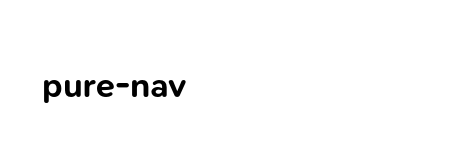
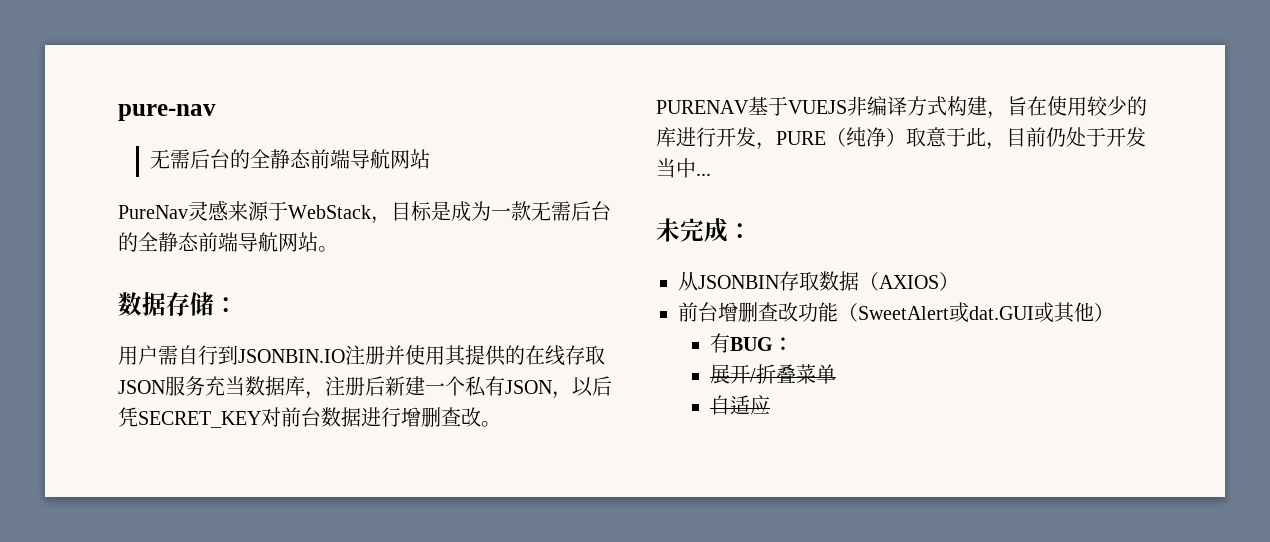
(187, 91) none -> [150,149,431,169] [118,200,611,224] [118,232,338,252] [118,292,238,316] [118,345,605,366] [118,376,612,399] [118,407,501,428] [656,96,1147,119] [656,127,1146,150] [656,158,711,178] [656,218,752,242] [678,271,959,291] [678,302,1114,323] [710,333,794,353] [710,364,837,384] [710,395,771,415] // 无需后台的全静态前端导航网站 // PureNav灵感来源于WebStack，目标是成为一款无需后台的全静态前端导航网站。 // 数据存储： // 用户需自行到JSONBIN.IO注册并使用其提供的在线存取JSON服务充当数据库，注册后新建一个私有JSON，以后凭SECRET_KEY对前台数据进行增删查改。 // PURENAV基于VUEJS非编译方式构建，旨在使用较少的库进行开发，PURE（纯净）取意于此，目前仍处于开发当中... // 未完成： // 从JSONBIN存取数据（AXIOS） // 前台增删查改功能（SweetAlert或dat.GUI或其他） // 有BUG： // 展开/折叠菜单 // 自适应

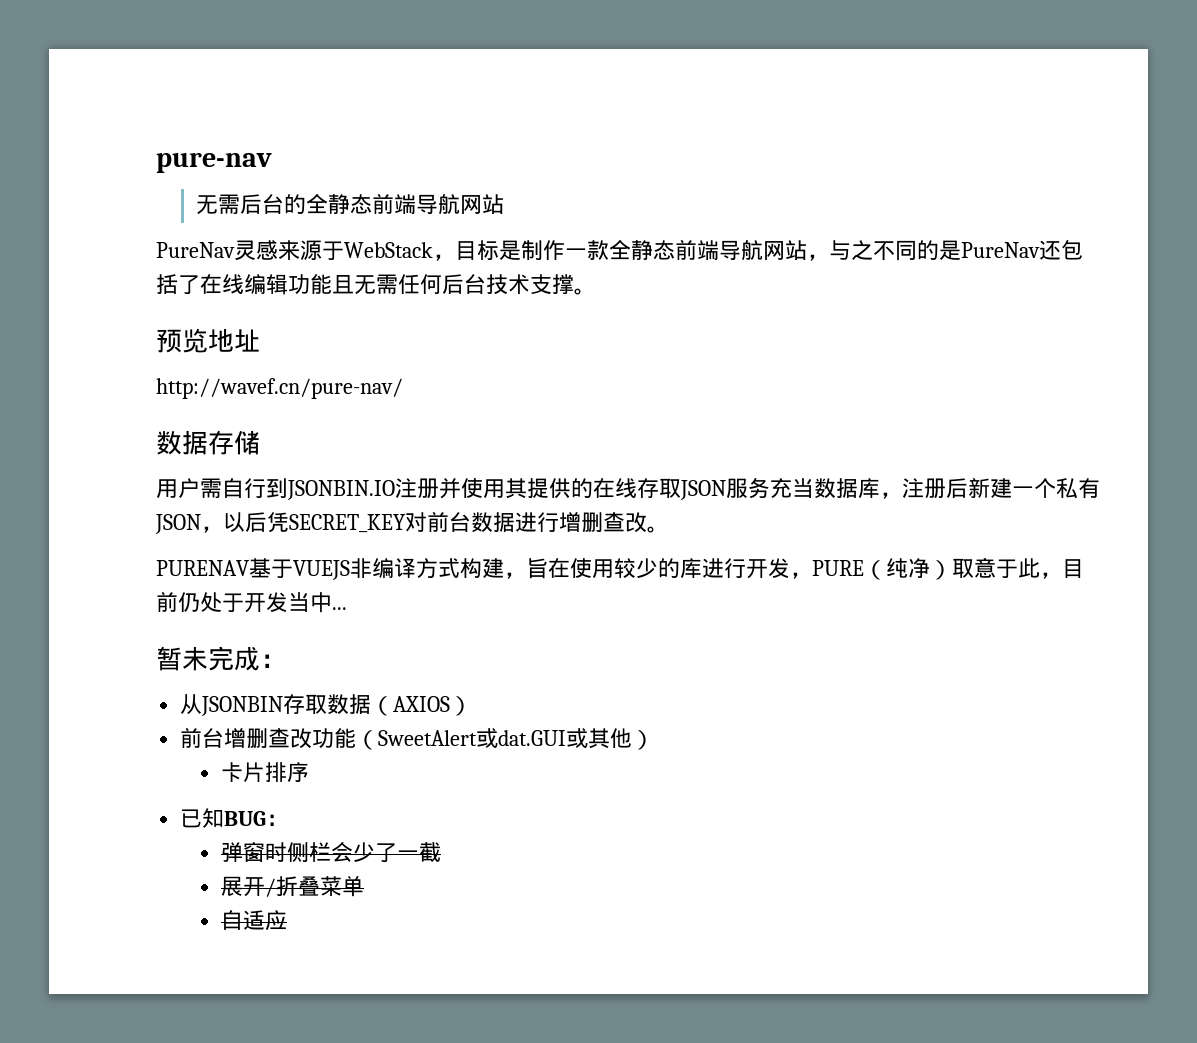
[451,201,611,222] [118,232,338,252] 成为一款无需后台的全静态前端导航网站。 -> [521,239,1083,261] [156,274,596,295] [156,328,260,353] [156,378,403,399] 制作一款全静态前端导航网站，与之不同的是PureNav还包括了在线编辑功能且无需任何后台技术支撑。 // 预览地址 // http://wavef.cn/pure-nav/
[214,297,238,313] ： -> (260, 442) none
(711, 174) none -> [156,646,182,671] 暂
[710,333,731,353] 有 -> [220,762,309,782] [180,808,225,828] 卡片排序 // 已知
(794, 344) none -> [220,842,441,863] // 弹窗时侧栏会少了一截

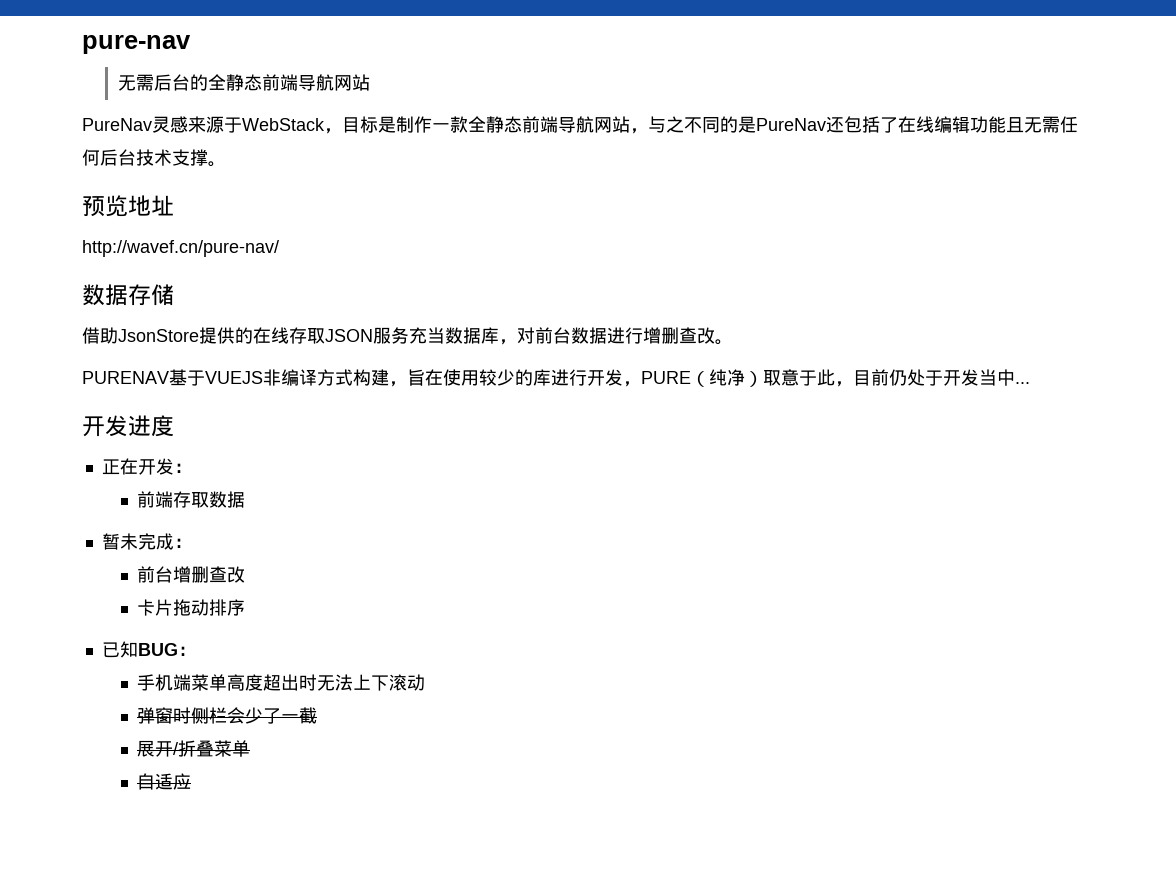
[156,478,527,500] 用户需自行到JSONBIN.IO注册并使用其 -> [82,327,199,344] 借助JsonStore
[902,478,1100,499] [155,512,406,534] 注册后新建一个私有JSON，以后凭SECRET_KEY -> (517, 342) none
[156,646,286,671] [180,694,473,716] [180,727,655,750] 暂未完成： // 从JSONBIN存取数据（AXIOS） // 前台增删查改功能（SweetAlert或dat.GUI或其他） -> [82,415,174,437] [101,458,192,475] [137,491,246,508] [101,533,192,550] [137,566,246,583] 开发进度 // 正在开发： // 前端存取数据 // 暂未完成： // 前台增删查改
(265, 772) none -> [173,599,210,616] 拖动
(289, 820) none -> [137,674,426,691] // 手机端菜单高度超出时无法上下滚动

